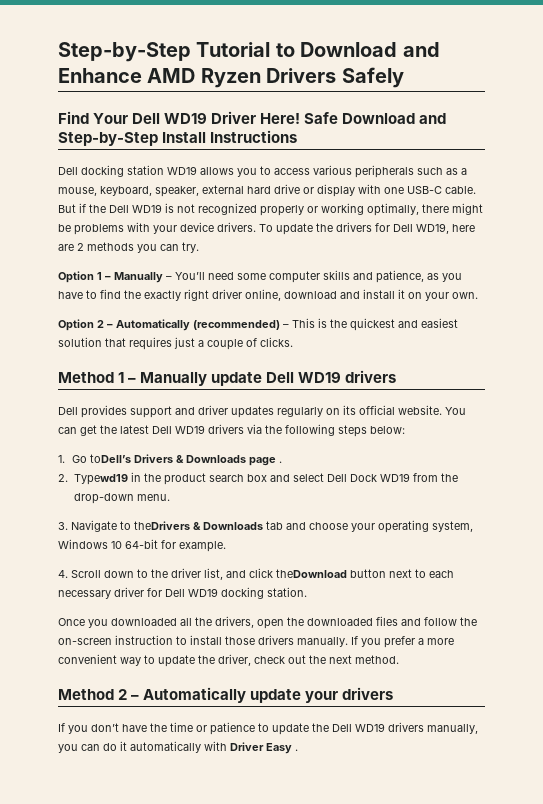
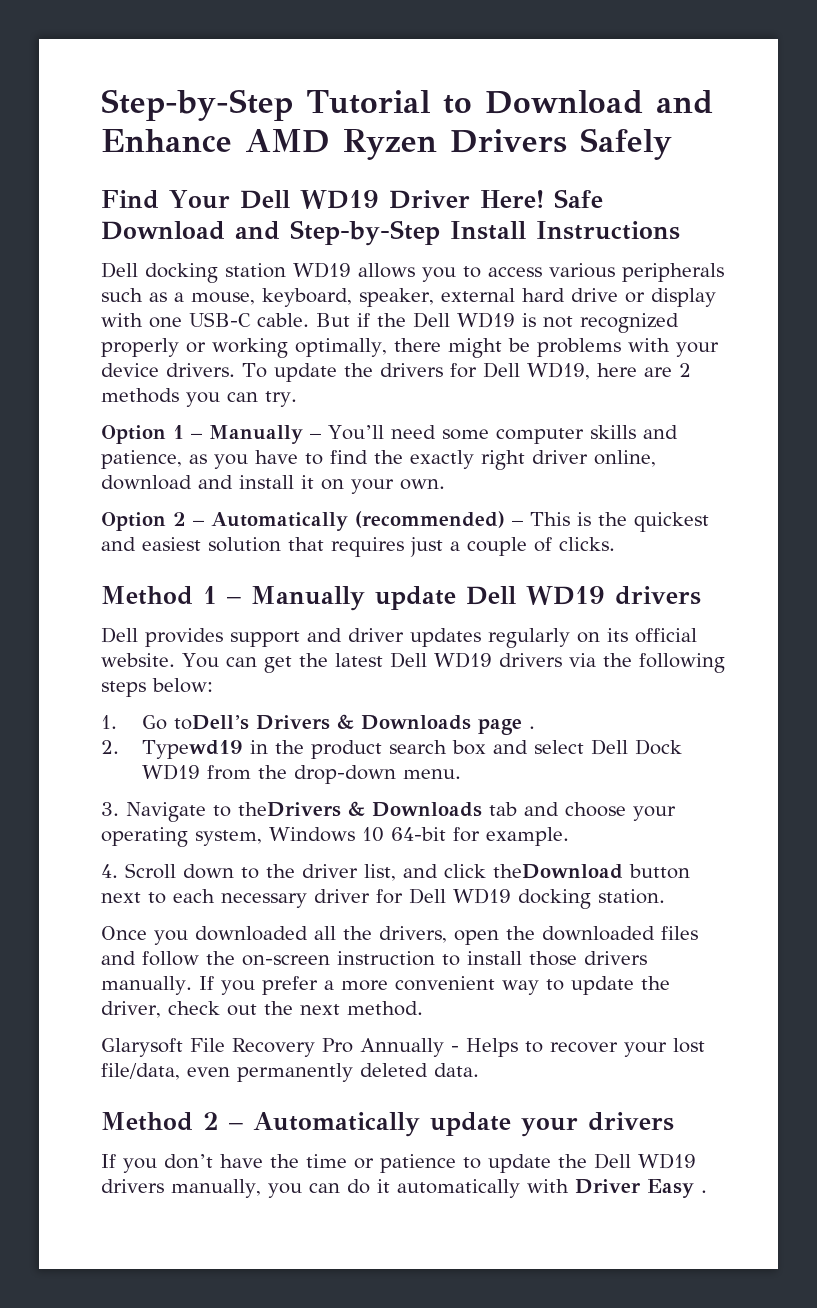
(399, 659) none -> [101,1038,705,1057] [101,1063,479,1082] // Glarysoft File Recovery Pro Annually - Helps to recover your lost file/data, even permanently deleted data.

